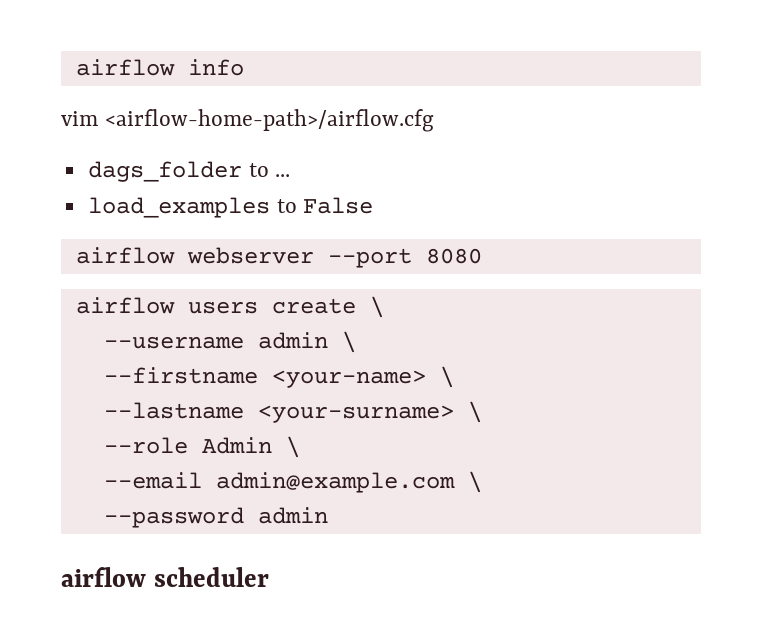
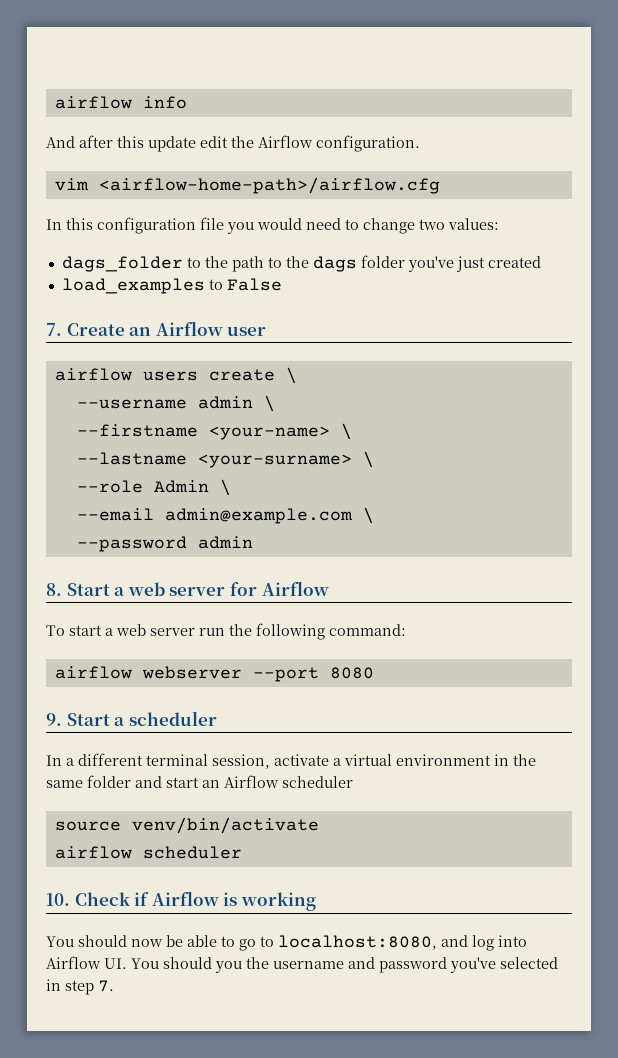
[61,109,434,132] [87,161,291,182] [87,197,374,218] [75,247,482,268] vim <airflow-home-path>/airflow.cfg // dags_folder to ... // load_examples to False // airflow webserver --port 8080 -> [46,135,420,152] [54,177,440,194] [46,217,499,234] [61,255,541,272] [61,278,282,294] [46,321,267,336] And after this update edit the Airflow configuration. // vim <airflow-home-path>/airflow.cfg // In this configuration file you would need to change two values: // dags_folder to the path to the dags folder you've just created // load_examples to False // 7. Create an Airflow user
[61,567,269,587] airflow scheduler -> [46,581,329,596] [46,623,406,640] [54,666,374,682] [46,711,217,726] [46,753,536,769] [46,775,353,788] [54,817,319,834] [54,846,242,859] [46,891,316,911] [46,935,527,951] [46,956,558,973] [46,979,114,995] 8. Start a web server for Airflow // To start a web server run the following command: // airflow webserver --port 8080 // 9. Start a scheduler // In a different terminal session, activate a virtual environment in the same folder and start an Airflow scheduler // source venv/bin/activate // airflow scheduler // 10. Check if Airflow is working // You should now be able to go to localhost:8080, and log into Airflow UI. You should you the username and password you've selected in step 7.

